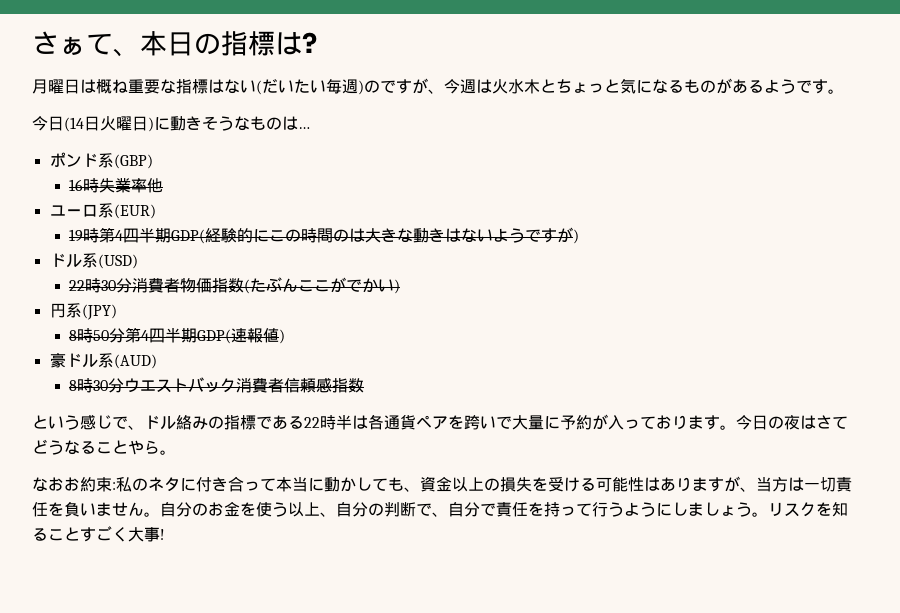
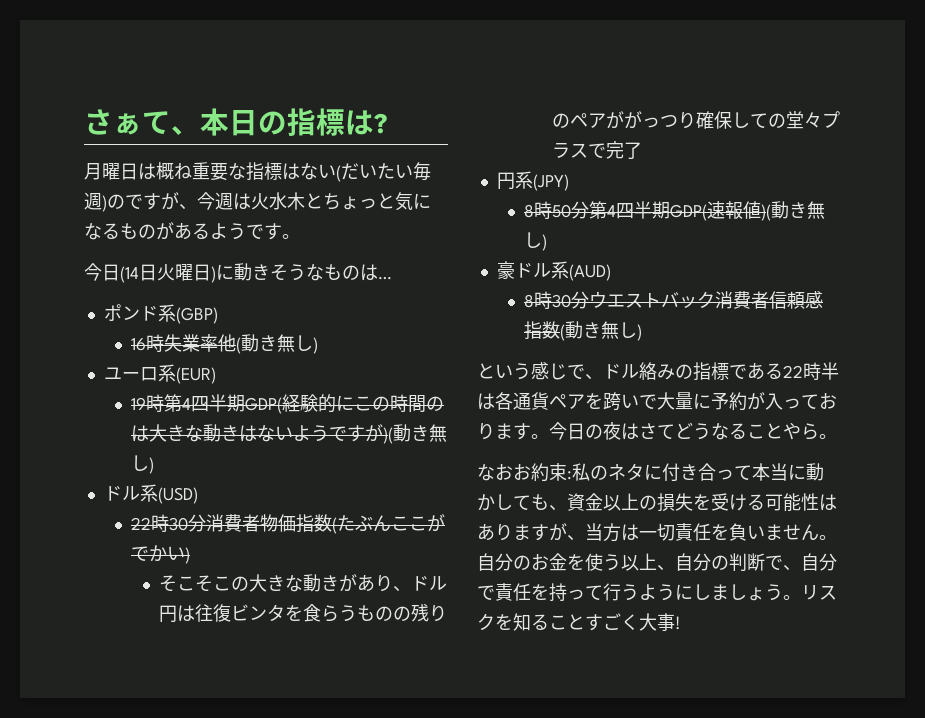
(164, 185) none -> [236,334,319,354] (動き無し)
(574, 235) none -> [383,424,448,444] [131,455,150,471] )(動き無し
(401, 286) none -> [158,574,447,592] [158,604,447,623] [551,111,840,129] [551,141,642,159] // そこそこの大きな動きがあり、ドル円は往復ビンタを食らうものの残りのペアががっつり確保しての堂々プラスで完了
(280, 335) none -> [761,201,826,221] [524,232,543,248] )(動き無し
(365, 385) none -> [560,321,643,341] (動き無し)

